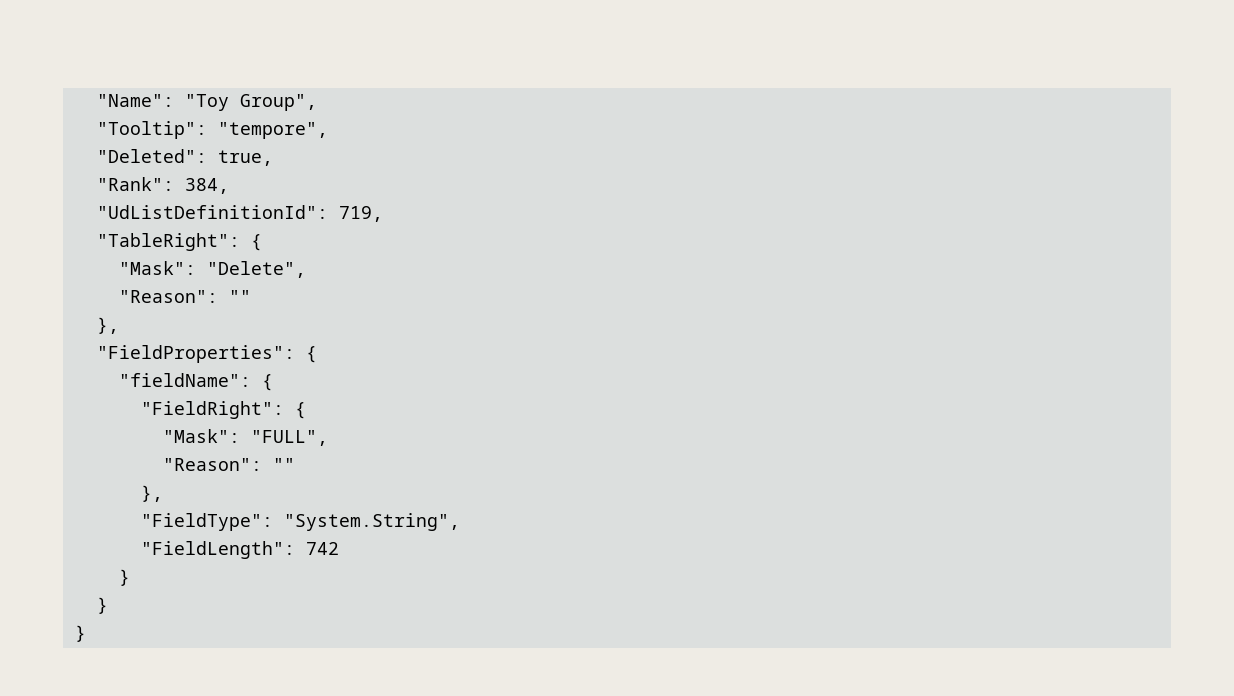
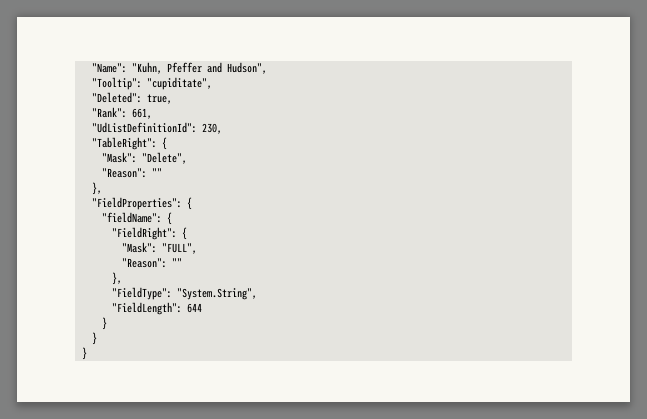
[185,94,317,111] "Toy Group", -> [131,62,267,74] "Kuhn, Pfeffer and Hudson",
[218,122,328,139] "tempore", -> [146,77,212,90] "cupiditate",
[185,178,229,194] 384, -> [131,108,152,119] 661,
[339,206,383,222] 719, -> [201,123,222,134] 230,
[306,542,339,555] 742 -> [186,303,202,313] 644

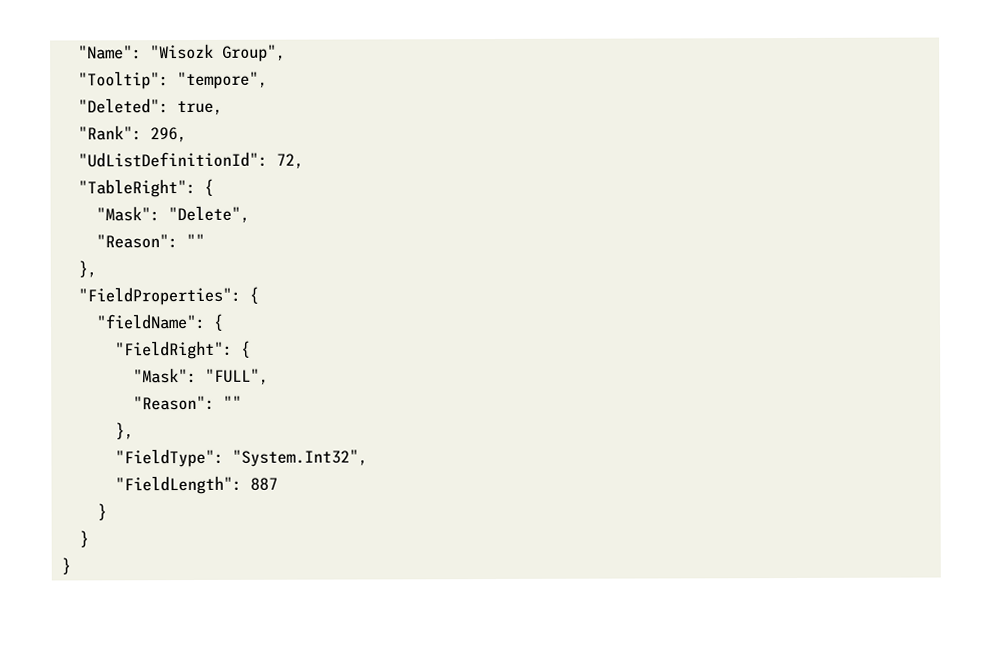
[131,62,267,74] "Kuhn, Pfeffer and Hudson", -> [149,43,286,62] "Wisozk Group",
[146,77,212,90] "cupiditate", -> [176,71,268,90] "tempore",
[131,108,152,119] 661, -> [149,127,187,143] 296,
[201,123,222,134] 230, -> [275,153,304,169] 72,
[176,288,257,300] "System.String", -> [231,449,368,467] "System.Int32",
[186,303,202,313] 644 -> [249,477,278,491] 887

